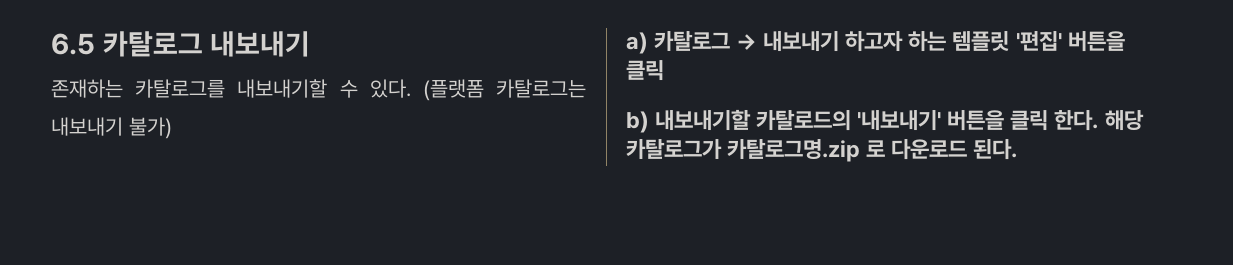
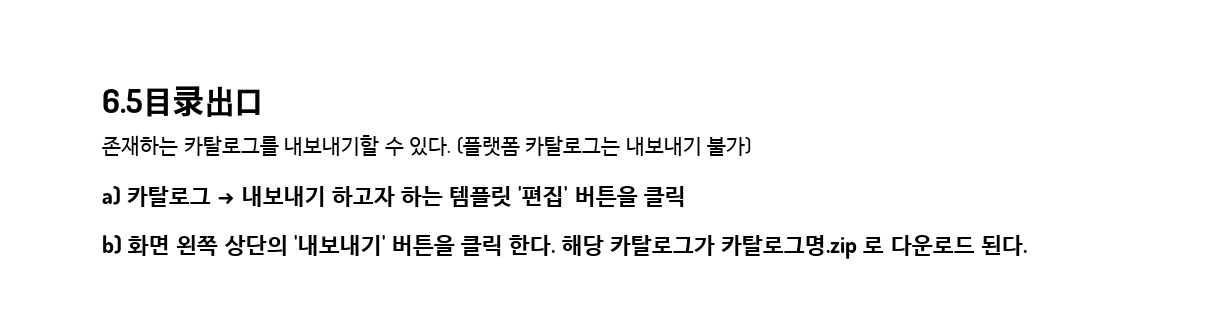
[102,31,311,57] 카탈로그 내보내기 -> [143,86,263,117] 目录出口
[655,109,852,131] 내보내기할 카탈로드의 -> [128,235,288,256] 화면 왼쪽 상단의

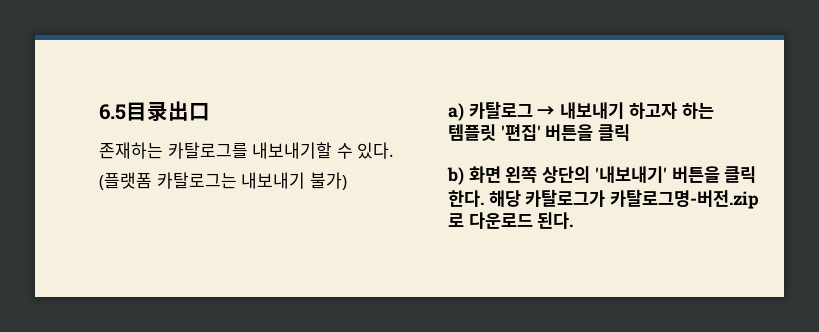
[721,235,858,259] 카탈로그명.zip -> [610,189,760,209] 카탈로그명-버전.zip

